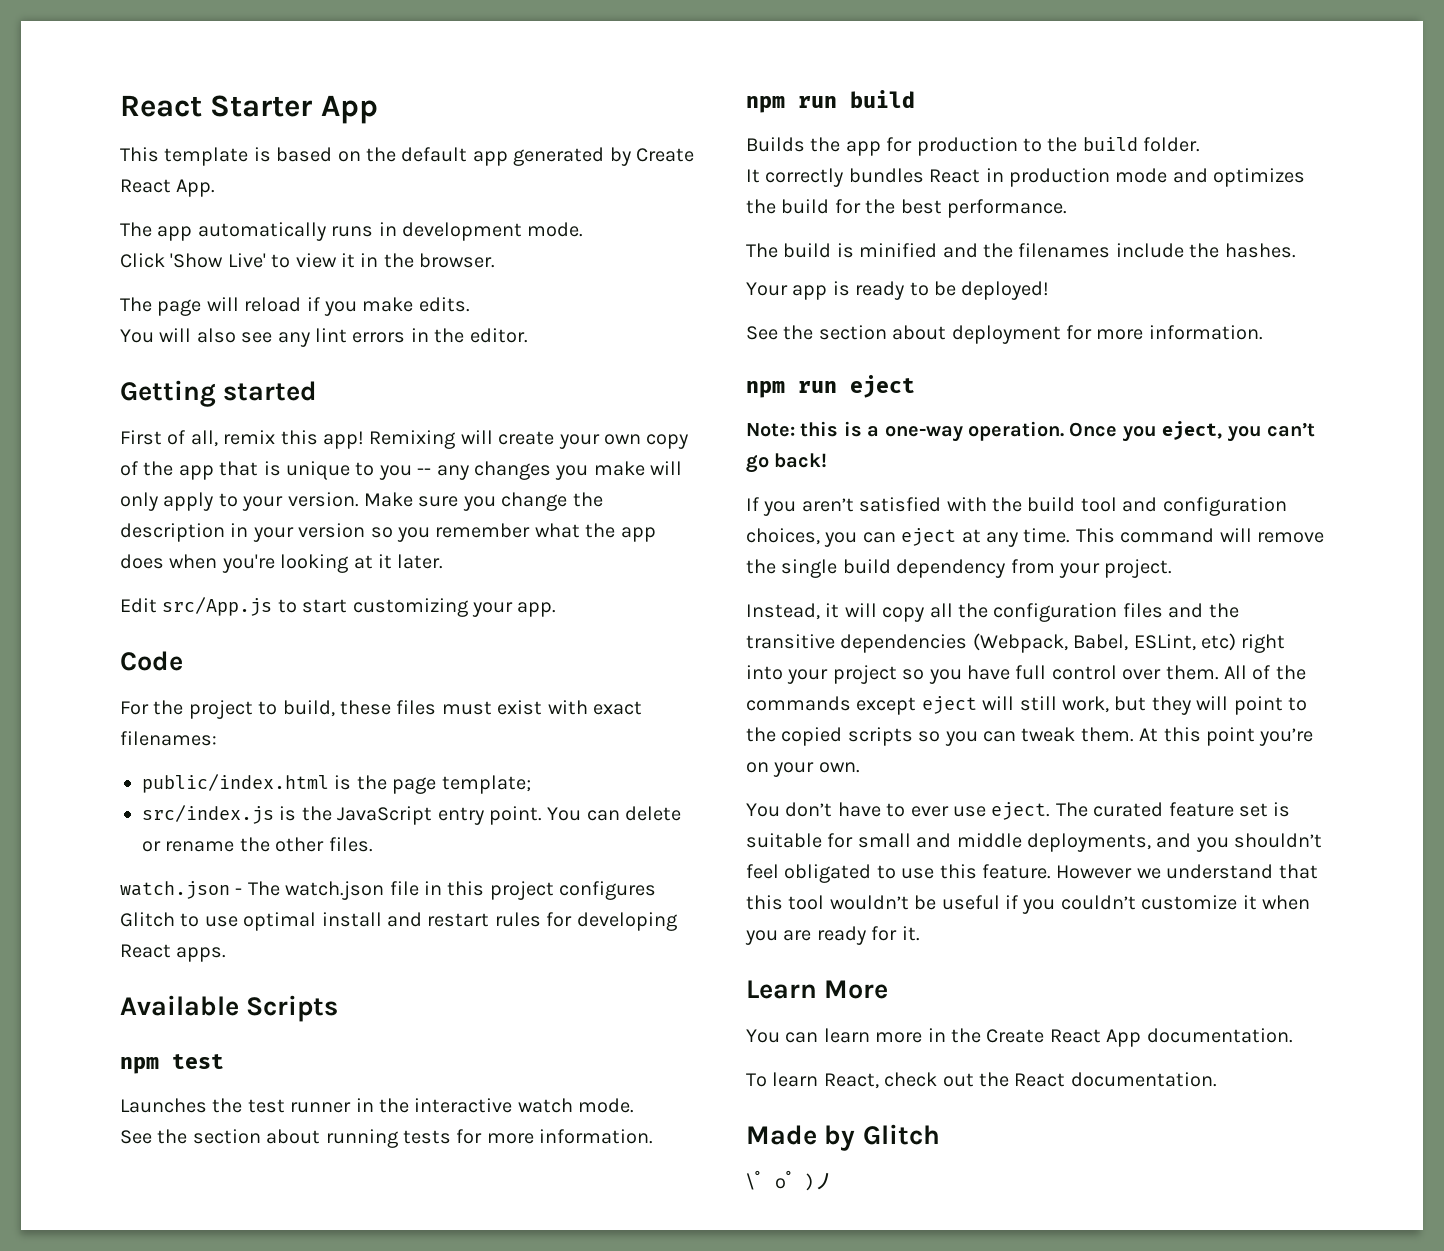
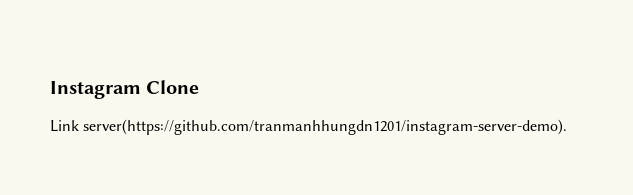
[120,95,378,124] [120,147,694,166] [120,179,216,197] [120,222,584,241] [120,253,496,268] [120,297,470,316] [120,328,528,347] [120,380,318,407] [120,430,689,449] [120,461,683,480] [120,492,603,511] [120,523,656,542] [120,554,444,573] [120,597,557,617] [120,651,183,671] [120,700,642,719] [120,731,217,746] [142,774,531,794] [142,805,682,825] [142,837,373,852] [120,881,657,900] [120,912,677,931] [120,944,227,962] [120,995,339,1022] [120,1054,224,1074] [120,1098,635,1113] [120,1129,654,1148] [746,90,915,113] [746,137,1201,156] [746,168,1306,187] [746,199,1067,218] [746,243,1296,258] [746,281,1050,300] [746,325,1263,344] [746,375,915,398] [746,421,1315,442] [746,453,828,473] [746,497,1287,516] [746,528,1324,547] [746,559,1173,578] [746,603,1239,622] [746,633,1286,653] [746,665,1306,684] [746,696,1307,715] [746,727,1314,746] [746,762,860,777] [746,802,1291,820] [746,833,1323,852] [746,864,1318,883] [746,895,1310,914] [745,926,920,945] [746,980,889,999] [746,1028,1293,1047] [746,1072,1217,1089] [746,1124,940,1151] [746,1170,833,1191] React Starter App // This template is based on the default app generated by Create React App. // The app automatically runs in development mode. // Click 'Show Live' to view it in the browser. // The page will reload if you make edits. // You will also see any lint errors in the editor. // Getting started // First of all, remix this app! Remixing will create your own copy of the app that is unique to you -- any changes you make will only apply to your version. Make sure you change the description in your version so you remember what the app does when you're looking at it later. // Edit src/App.js to start customizing your app. // Code // For the project to build, these files must exist with exact filenames: // public/index.html is the page template; // src/index.js is the JavaScript entry point. You can delete or rename the other files. // watch.json - The watch.json file in this project configures Glitch to use optimal install and restart rules for developing React apps. // Available Scripts // npm test // Launches the test runner in the interactive watch mode. // See the section about running tests for more information. // npm run build // Builds the app for production to the build folder. // It correctly bundles React in production mode and optimizes the build for the best performance. // The build is minified and the filenames include the hashes. // Your app is ready to be deployed! // See the section about deployment for more information. // npm run eject // Note: this is a one-way operation. Once you eject, you can’t go back! // If you aren’t satisfied with the build tool and configuration choices, you can eject at any time. This command will remove the single build dependency from your project. // Instead, it will copy all the configuration files and the transitive dependencies (Webpack, Babel, ESLint, etc) right into your project so you have full control over them. All of the commands except eject will still work, but they will point to the copied scripts so you can tweak them. At this point you’re on your own. // You don’t have to ever use eject. The curated feature set is suitable for small and middle deployments, and you shouldn’t feel obligated to use this feature. However we understand that this tool wouldn’t be useful if you couldn’t customize it when you are ready for it. // Learn More // You can learn more in the Create React App documentation. // To learn React, check out the React documentation. // Made by Glitch // \゜o゜)ノ -> [50,80,200,99] [50,119,568,135] Instagram Clone // Link server(https://github.com/tranmanhhungdn1201/instagram-server-demo).

